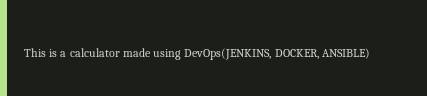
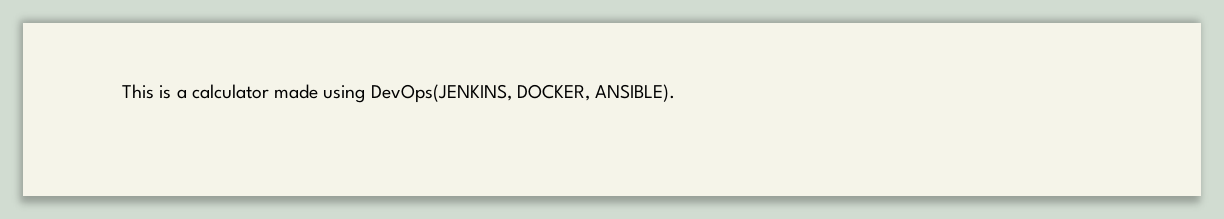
[321,48,370,59] ANSIBLE) -> [595,84,676,102] ANSIBLE).

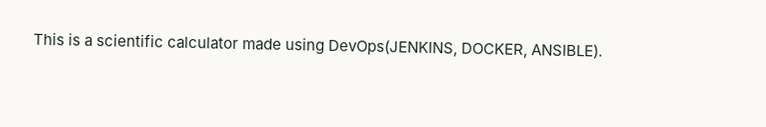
(187, 94) none -> [96,32,165,48] scientific

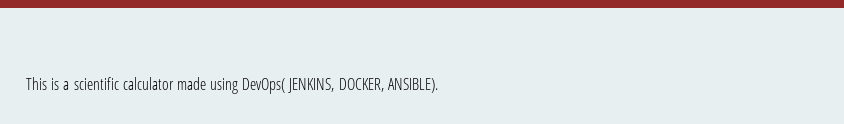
[328,38,459,57] DevOps(JENKINS, -> [242,78,335,94] DevOps( JENKINS,

